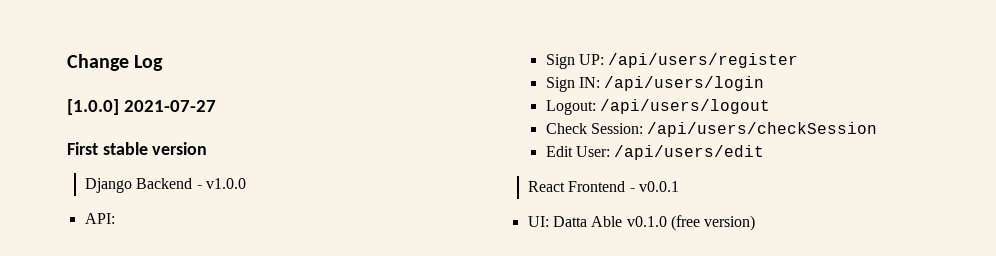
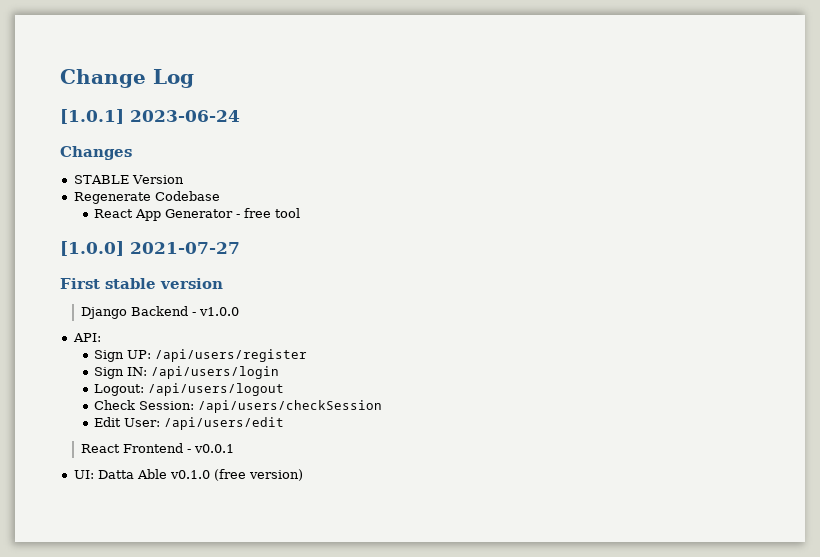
(164, 63) none -> [60,109,240,124] [60,146,132,160] [73,175,184,184] [73,191,220,204] [94,208,301,221] // [1.0.1] 2023-06-24 // Changes // STABLE Version // Regenerate Codebase // React App Generator - free tool

